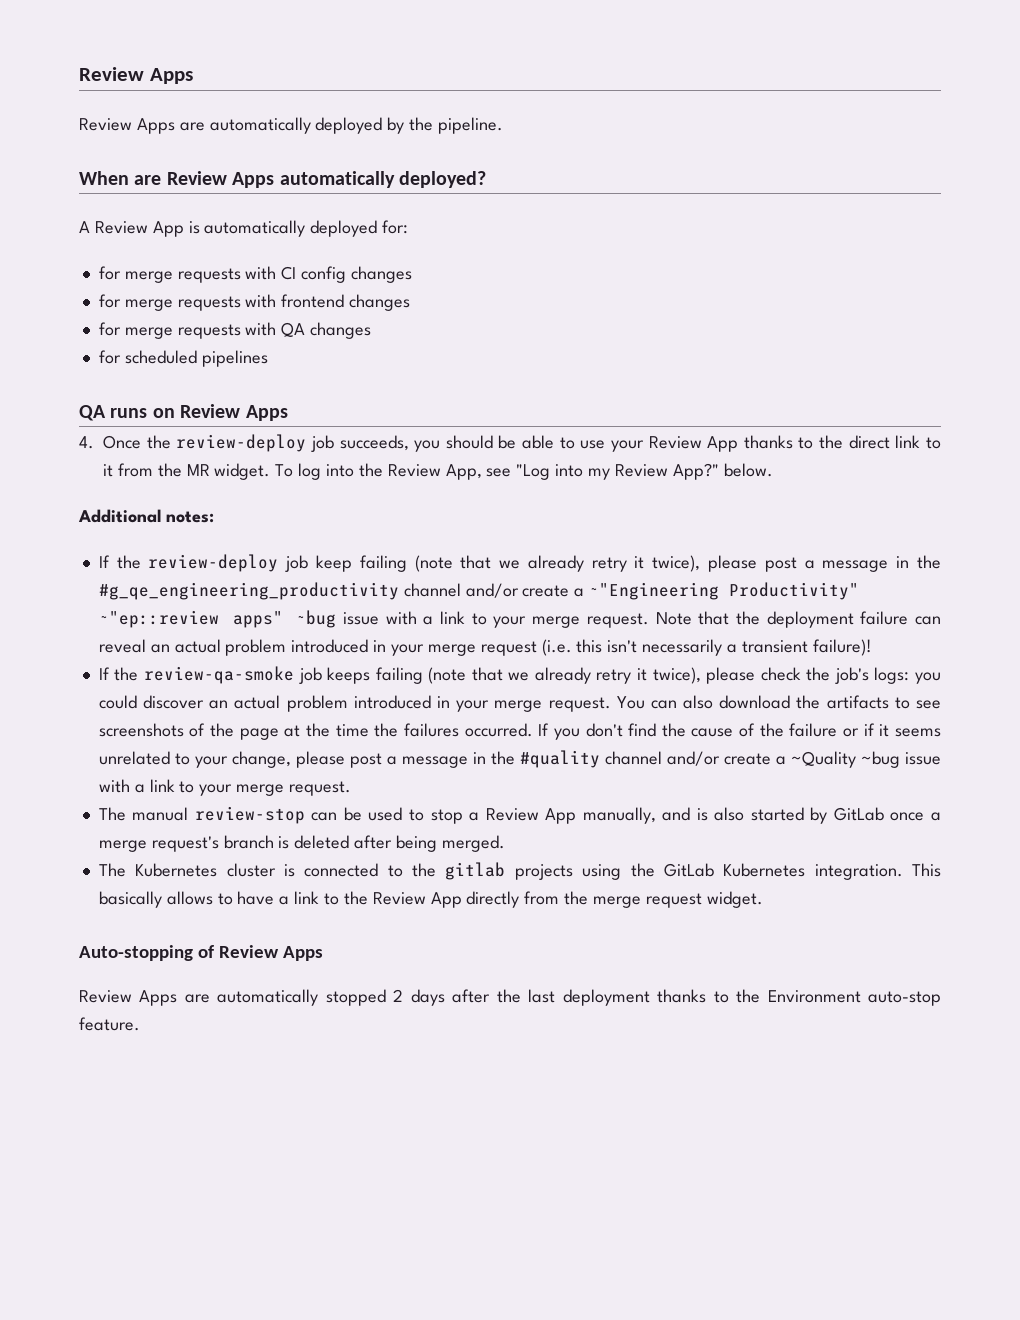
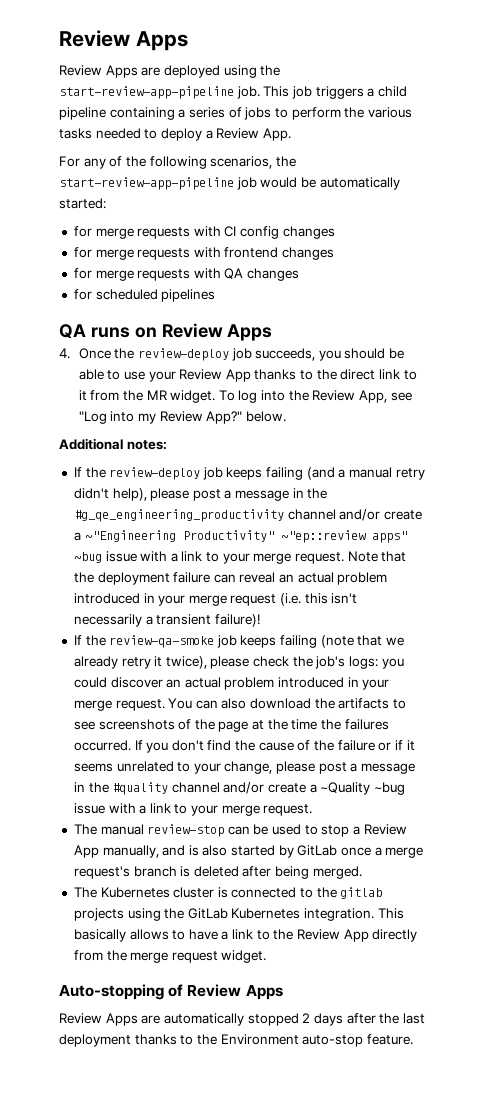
[79,67,193,84] [79,117,504,134] [79,171,486,188] [79,220,409,237] Review Apps // Review Apps are automatically deployed by the pipeline. // When are Review Apps automatically deployed? // A Review App is automatically deployed for: -> [59,30,188,51] [59,65,281,78] [59,86,407,99] [59,107,412,120] [59,128,291,141] [59,156,296,169] [59,177,400,190] [59,198,106,209] Review Apps // Review Apps are deployed using the start-review-app-pipeline job. This job triggers a child pipeline containing a series of jobs to perform the various tasks needed to deploy a Review App. // For any of the following scenarios, the start-review-app-pipeline job would be automatically started:
[315,555,701,572] keep failing (note that we already retry it twice), -> [226,467,425,480] [73,488,147,501] keeps failing (and a manual retry didn't help),

